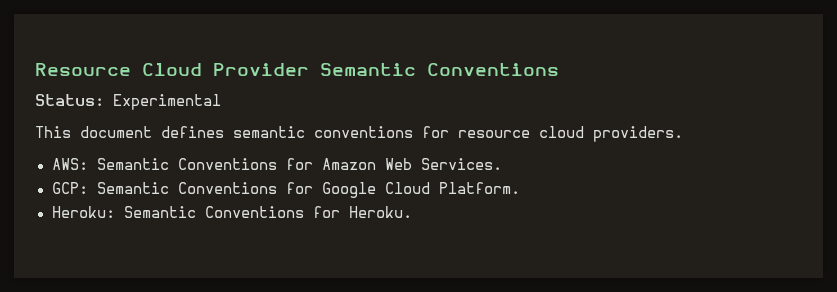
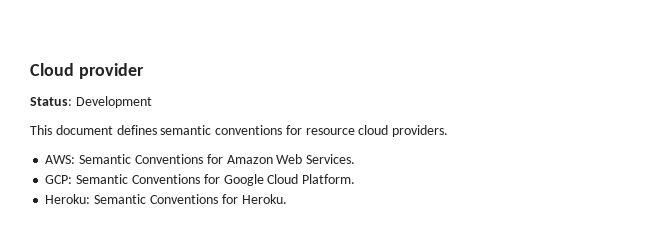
[35,63,559,76] Resource Cloud Provider Semantic Conventions -> [30,63,144,79] Cloud provider
[113,94,221,110] Experimental -> [75,96,152,108] Development

